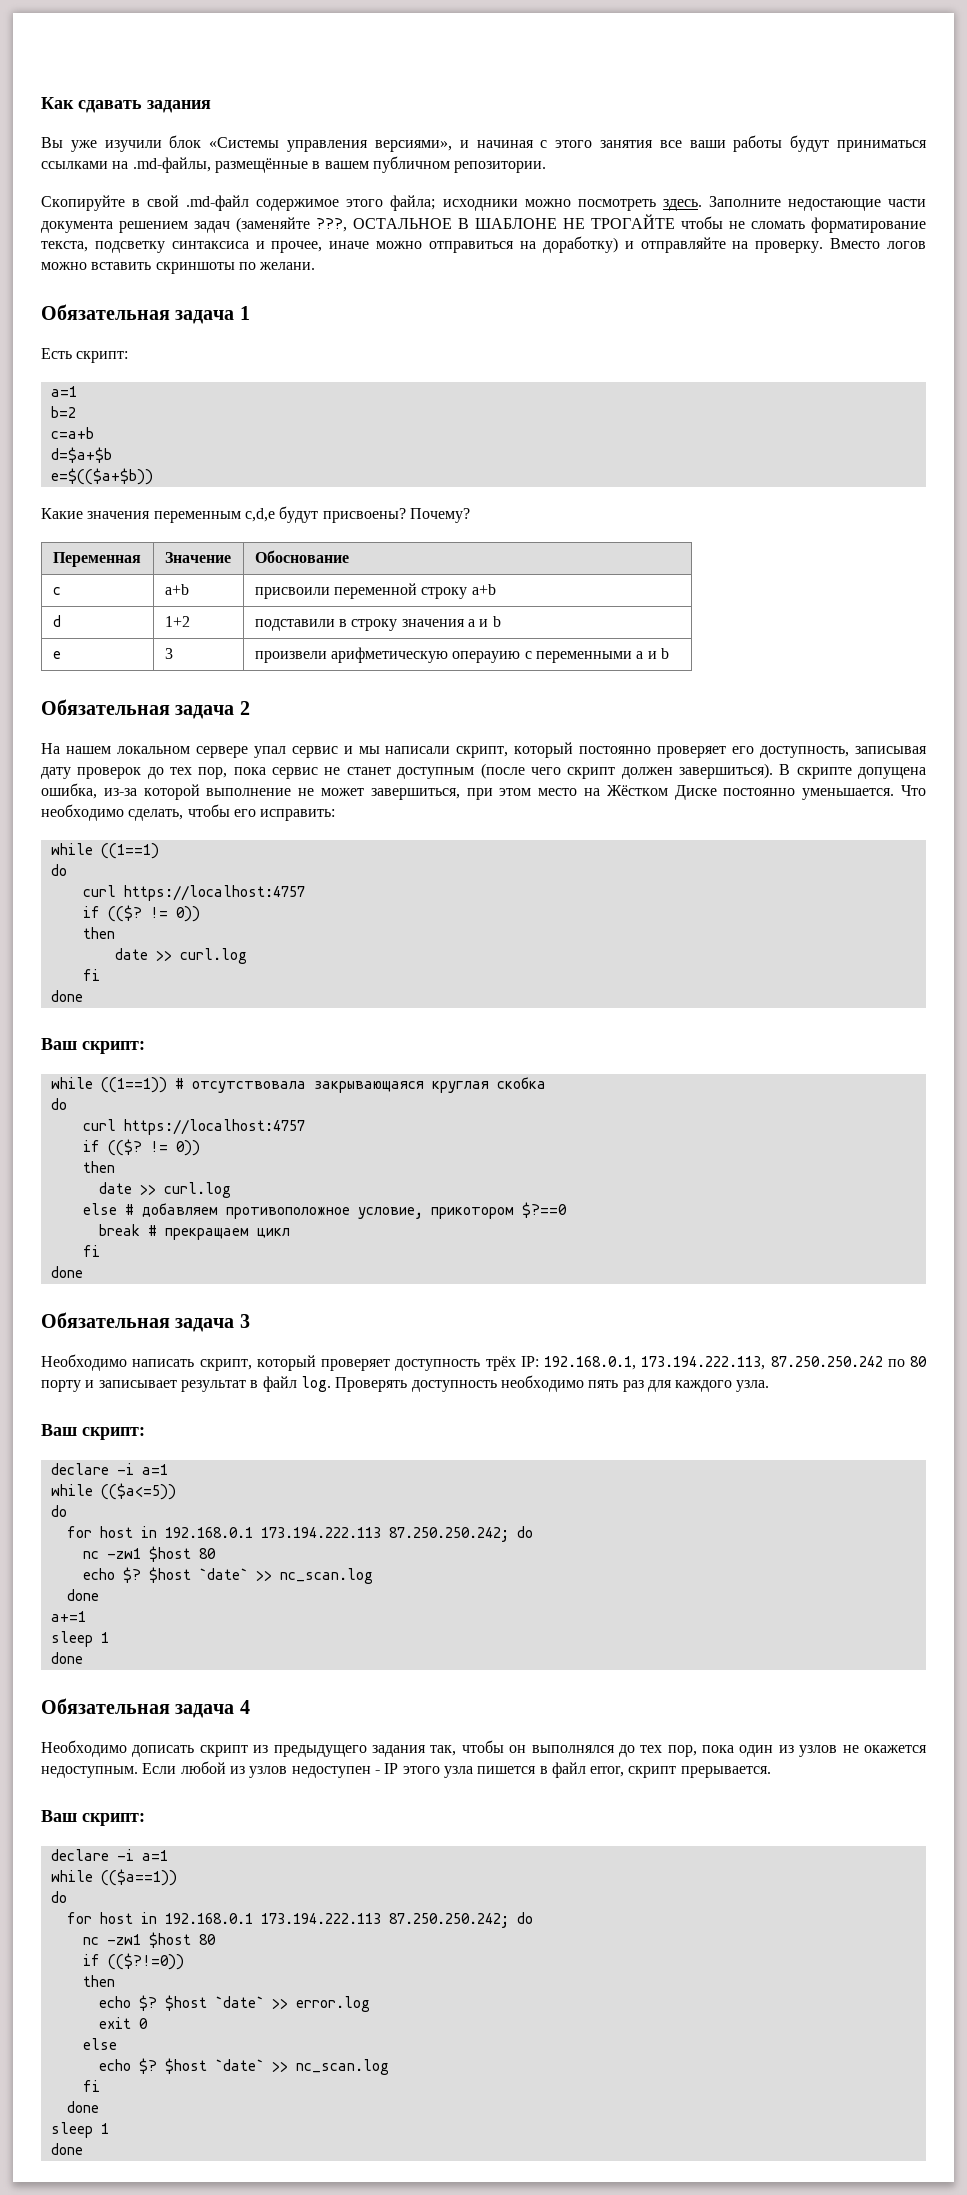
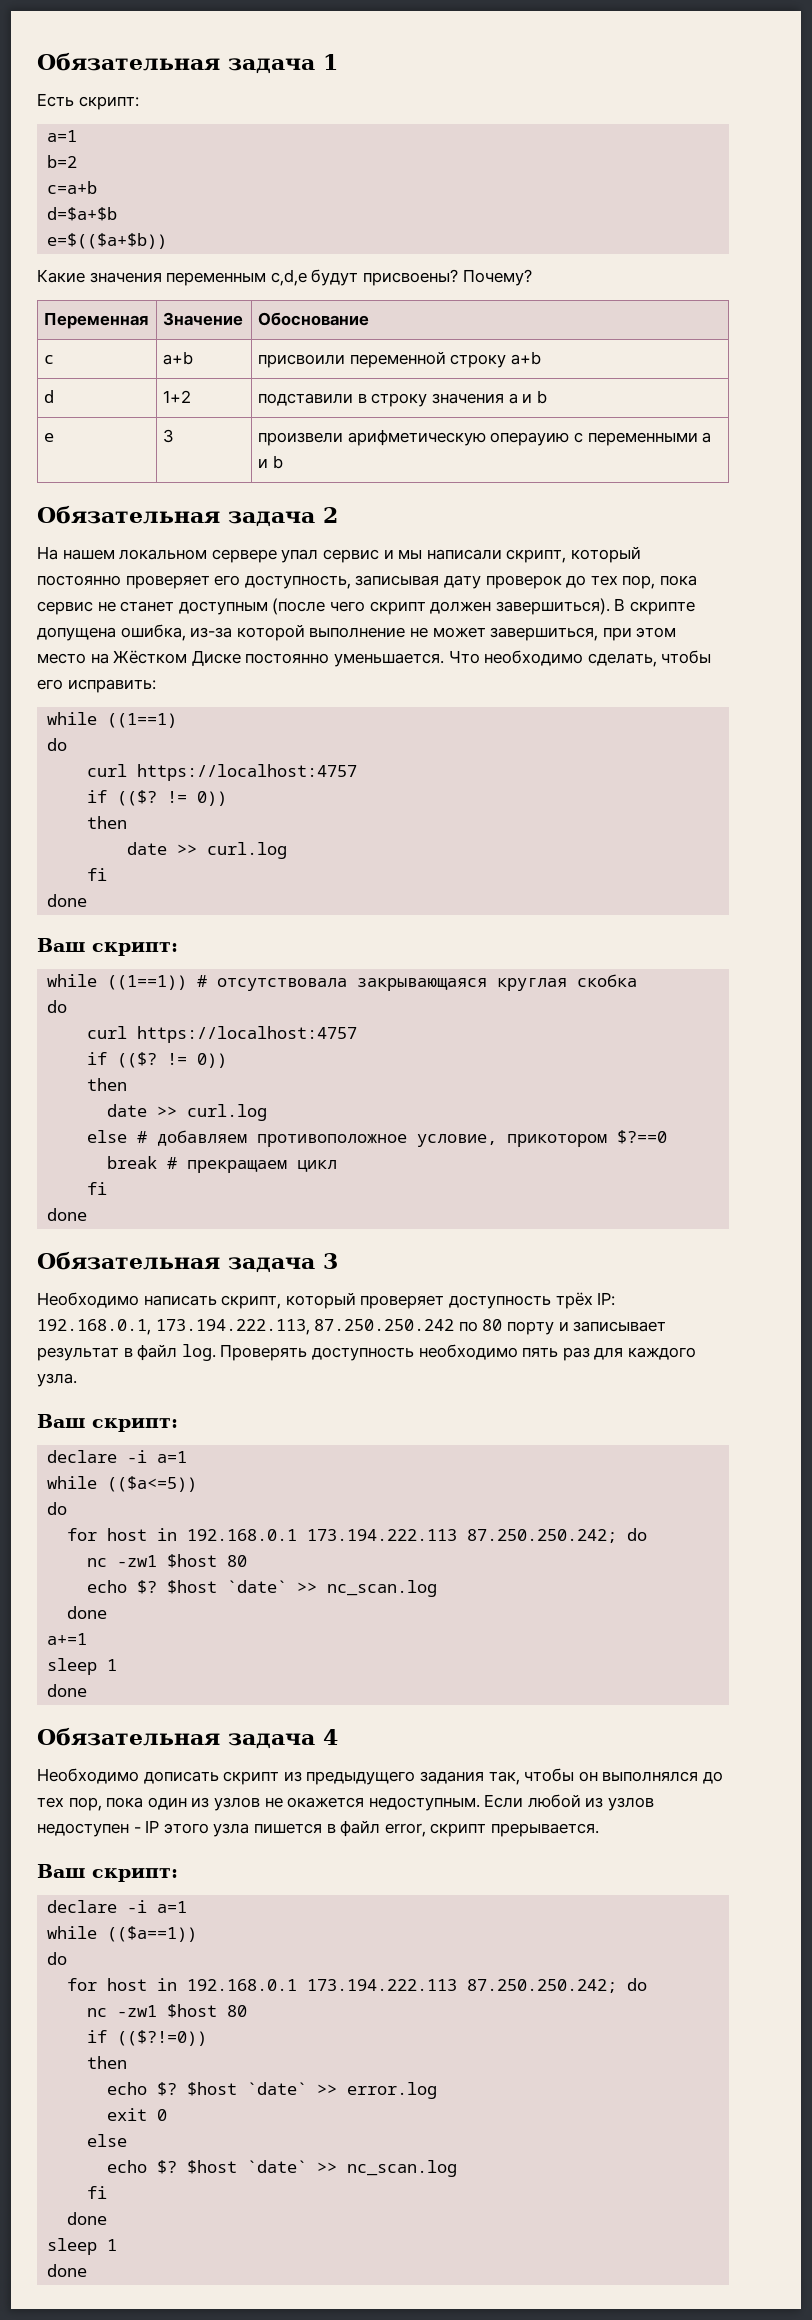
[41,97,211,113] [41,135,927,152] [41,156,547,173] [41,195,927,211] [41,214,926,233] [41,236,927,253] [41,262,316,274] Как сдавать задания // Вы уже изучили блок «Системы управления версиями», и начиная с этого занятия все ваши работы будут приниматься ссылками на .md-файлы, размещённые в вашем публичном репозитории. // Скопируйте в свой .md-файл содержимое этого файла; исходники можно посмотреть здесь. Заполните недостающие части документа решением задач (заменяйте ???, ОСТАЛЬНОЕ В ШАБЛОНЕ НЕ ТРОГАЙТЕ чтобы не сломать форматирование текста, подсветку синтаксиса и прочее, иначе можно отправиться на доработку) и отправляйте на проверку. Вместо логов можно вставить скриншоты по желани. // -> (37, 61) none

